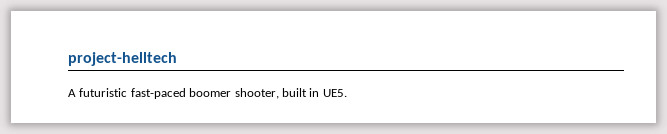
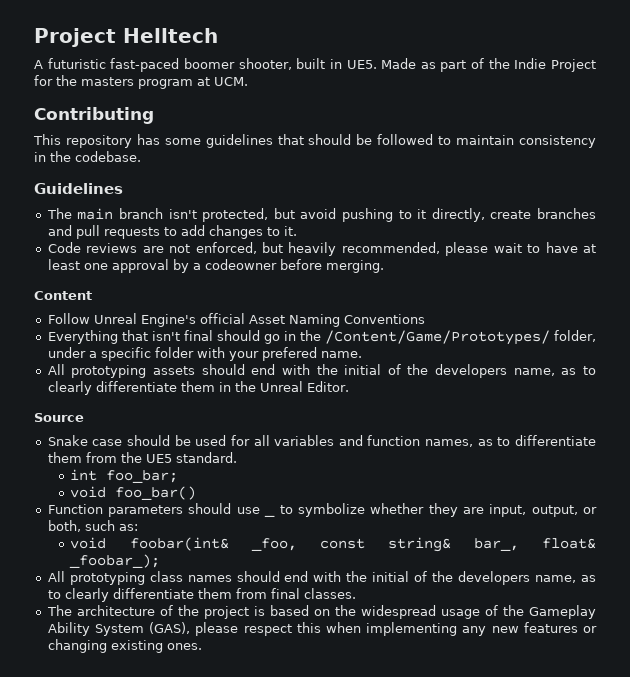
[68,52,177,66] project-helltech -> [34,28,218,47] Project Helltech
(347, 93) none -> [381,58,597,72] [34,75,248,89] [34,107,154,124] [33,134,597,148] [34,151,141,162] [34,183,123,194] [46,208,596,222] [47,225,297,239] [47,242,596,256] [47,259,384,273] [34,291,92,300] [47,313,425,327] [47,330,596,345] [47,347,362,361] [47,364,596,378] [47,381,349,395] [34,413,84,422] [47,435,596,447] [47,452,237,463] [70,469,179,483] [70,486,197,500] [47,503,260,517] [264,514,276,517] [279,503,598,517] [47,520,138,532] [70,537,596,552] [69,554,161,568] [47,571,596,585] [47,588,356,602] [46,605,596,619] [47,622,597,636] [47,639,202,653] Made as part of the Indie Project for the masters program at UCM. // Contributing // This repository has some guidelines that should be followed to maintain consistency in the codebase. // Guidelines // The main branch isn't protected, but avoid pushing to it directly, create branches and pull requests to add changes to it. // Code reviews are not enforced, but heavily recommended, please wait to have at least one approval by a codeowner before merging. // Content // Follow Unreal Engine's official Asset Naming Conventions // Everything that isn't final should go in the /Content/Game/Prototypes/ folder, under a specific folder with your prefered name. // All prototyping assets should end with the initial of the developers name, as to clearly differentiate them in the Unreal Editor. // Source // Snake case should be used for all variables and function names, as to differentiate them from the UE5 standard. // int foo_bar; // void foo_bar() // Function parameters should use _ to symbolize whether they are input, output, or both, such as: // void foobar(int& _foo, const string& bar_, float& _foobar_); // All prototyping class names should end with the initial of the developers name, as to clearly differentiate them from final classes. // The architecture of the project is based on the widespread usage of the Gameplay Ability System (GAS), please respect this when implementing any new features or changing existing ones.

